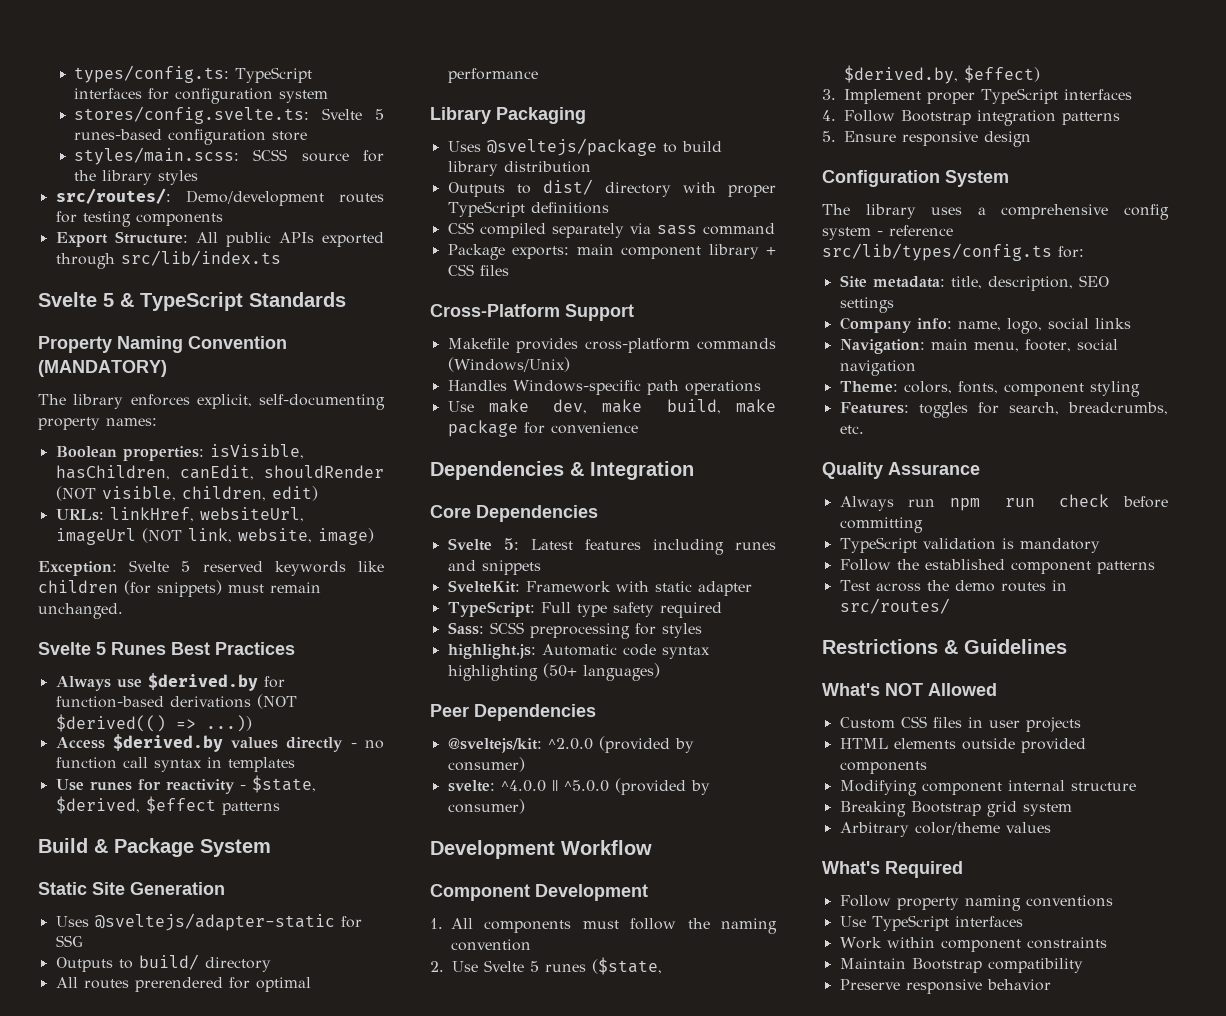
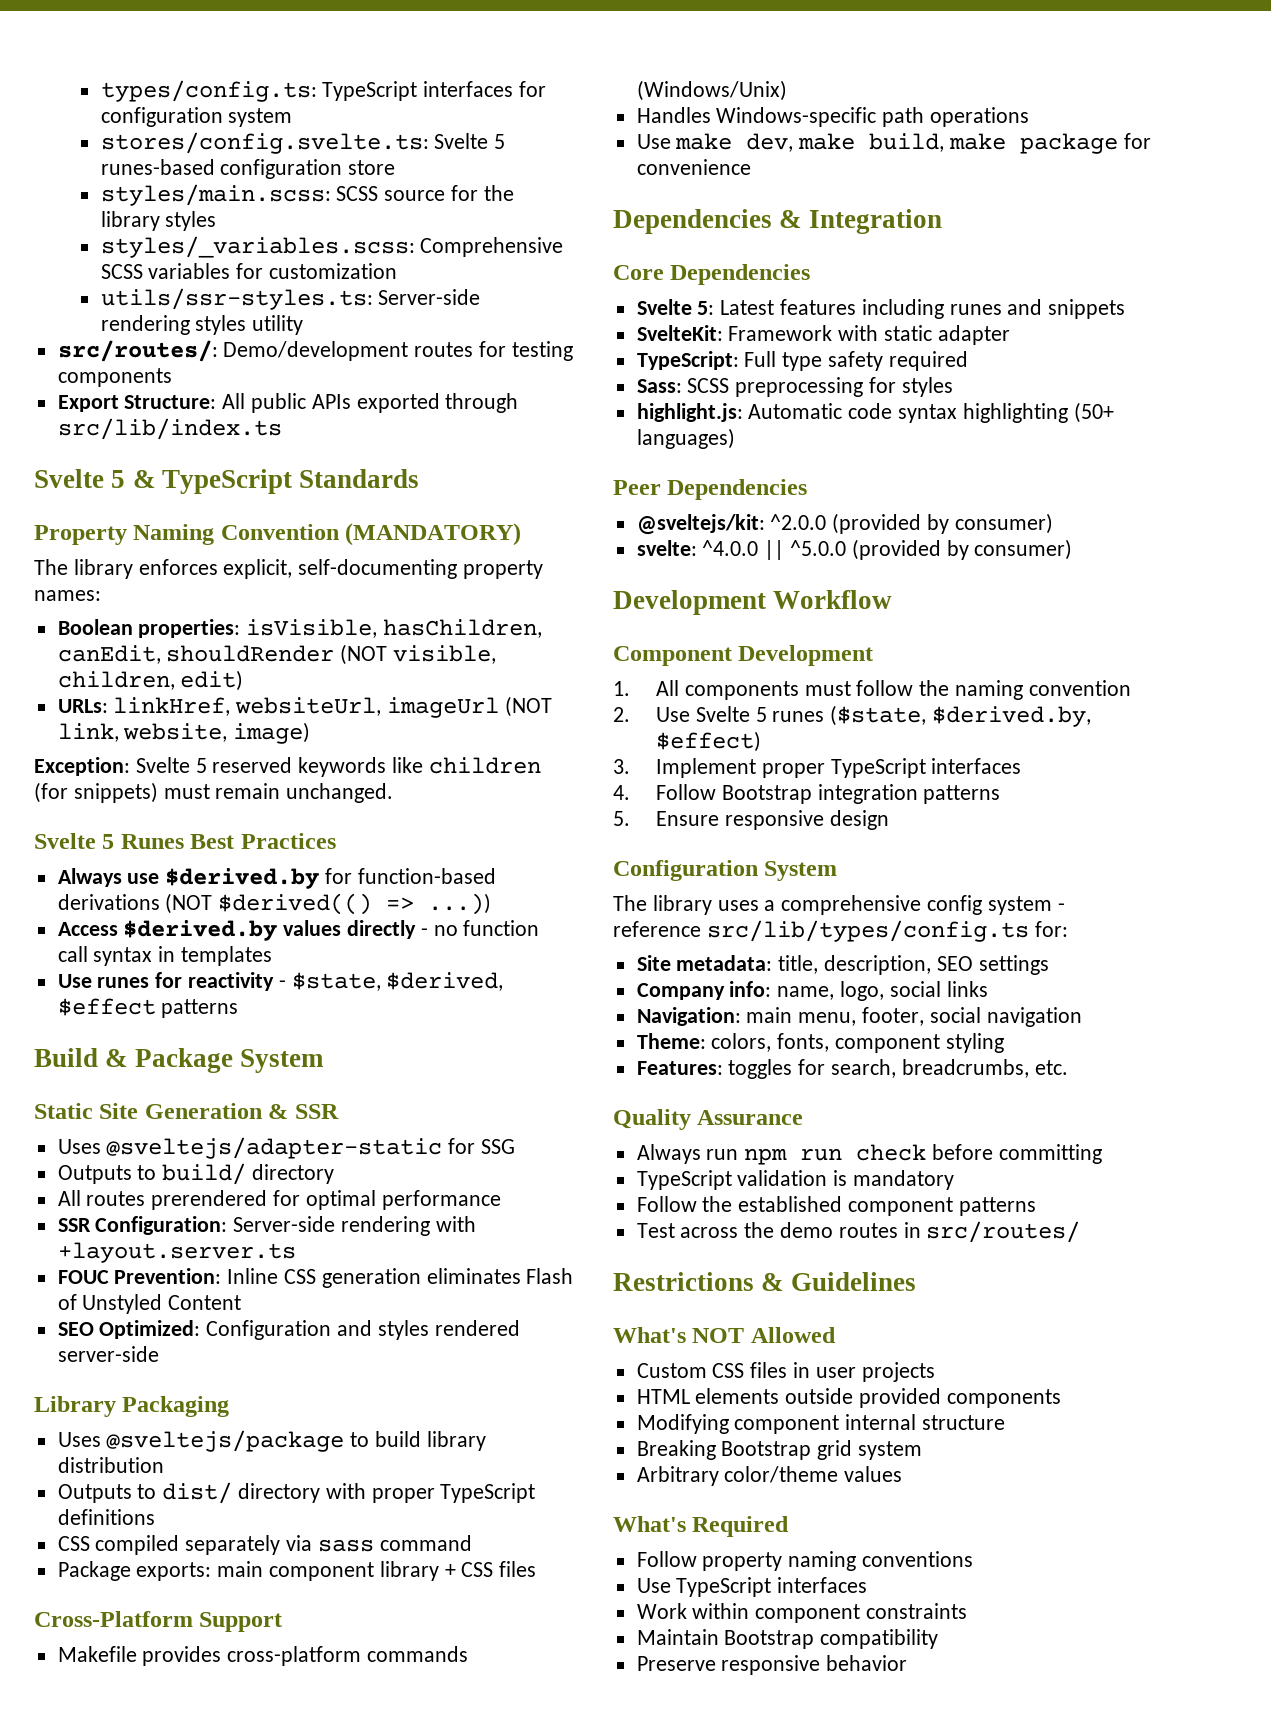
(198, 177) none -> [100,236,564,258] [100,263,398,279] [100,288,481,310] [100,315,304,335] // styles/_variables.scss: Comprehensive SCSS variables for customization // utils/ssr-styles.ts: Server-side rendering styles utility
(225, 888) none -> [268,1104,339,1119] & SSR
(538, 75) none -> [57,1216,476,1236] [57,1242,296,1263] [57,1268,574,1288] [57,1294,242,1314] [57,1320,520,1340] [57,1346,159,1362] // SSR Configuration: Server-side rendering with +layout.server.ts // FOUC Prevention: Inline CSS generation eliminates Flash of Unstyled Content // SEO Optimized: Configuration and styles rendered server-side

